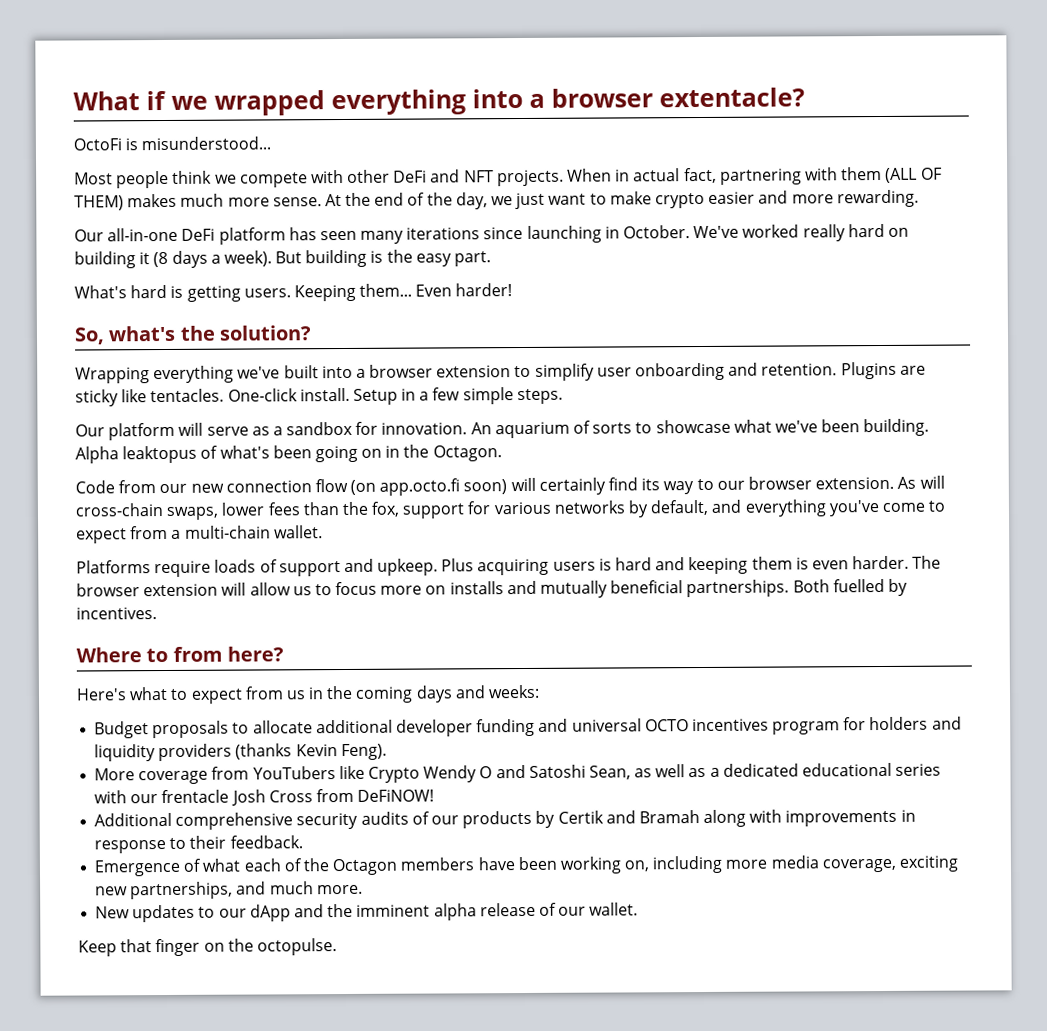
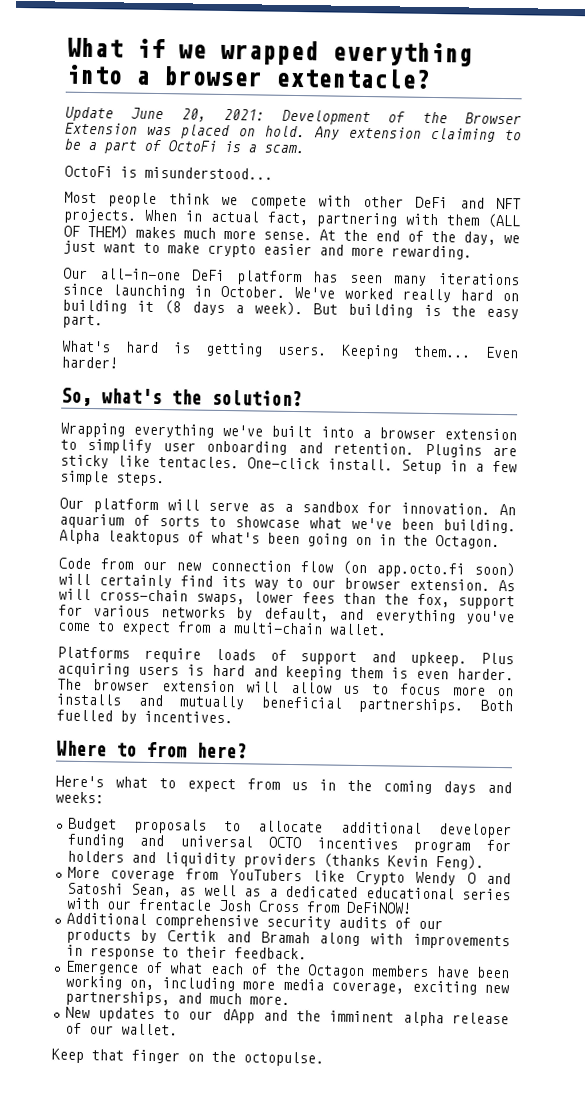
(805, 97) none -> [65,106,522,126] [65,122,522,142] [64,138,305,154] // Update June 20, 2021: Development of the Browser Extension was placed on hold. Any extension claiming to be a part of OctoFi is a scam.

